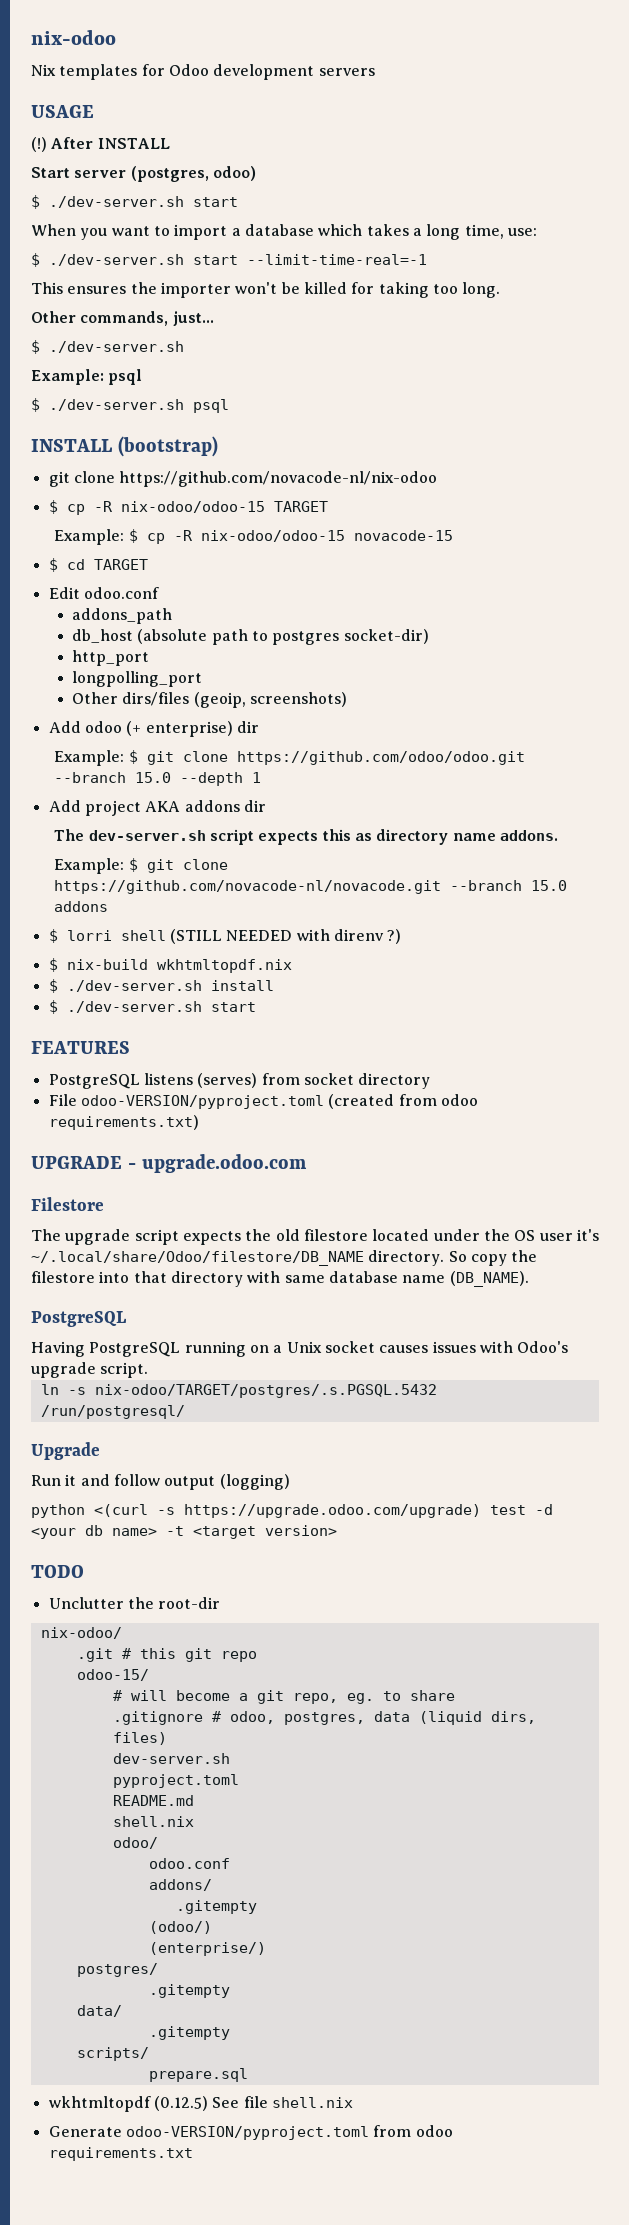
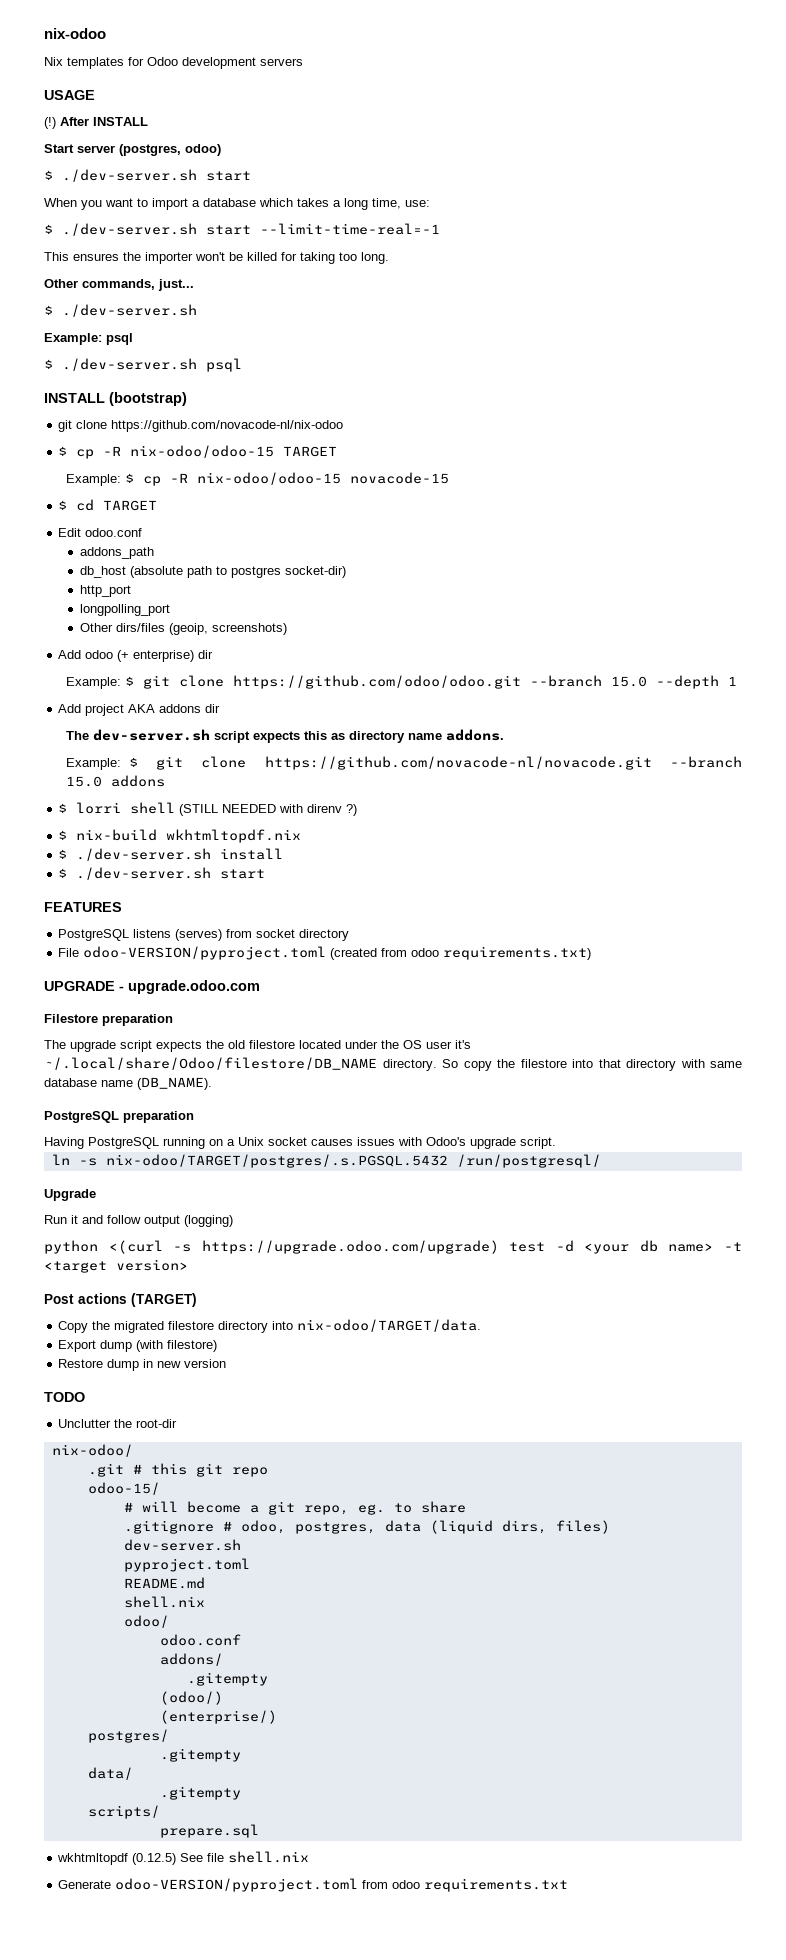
(104, 1204) none -> [102,1014,173,1026] preparation
(126, 1319) none -> [123,1111,194,1123] preparation
(337, 1530) none -> [44,1293,197,1307] [58,1319,482,1333] [58,1340,218,1352] [58,1359,227,1371] // Post actions (TARGET) // Copy the migrated filestore directory into nix-odoo/TARGET/data. // Export dump (with filestore) // Restore dump in new version

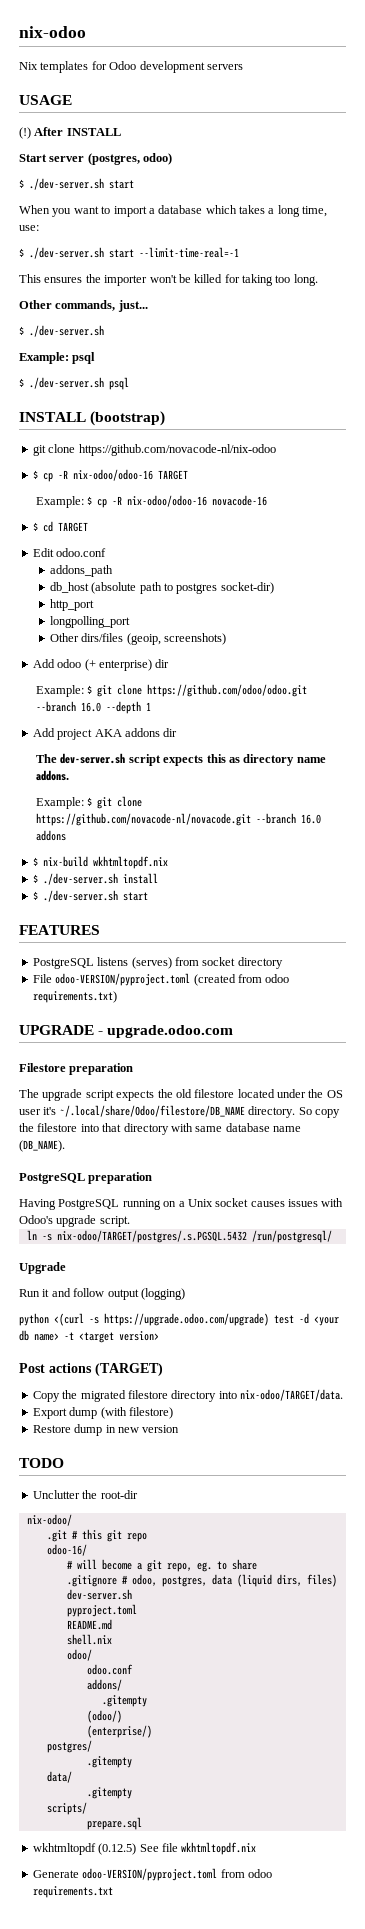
[130,445,275,458] nix-odoo/odoo-15 -> [72,469,153,481] nix-odoo/odoo-16
[196,472,449,485] nix-odoo/odoo-15 novacode-15 -> [127,495,268,507] nix-odoo/odoo-16 novacode-16
[610,676,647,687] 15.0 -> [81,702,102,712] 16.0
[65,775,165,787] [58,802,358,816] 15.0 addons // $ lorri shell (STILL NEEDED with direnv ?) -> [301,814,322,824] [36,830,67,841] 16.0 addons
[87,1482,160,1495] odoo-15/ -> [46,1544,87,1556] odoo-16/
[228,1851,310,1863] shell.nix -> [181,1842,257,1855] wkhtmltopdf.nix

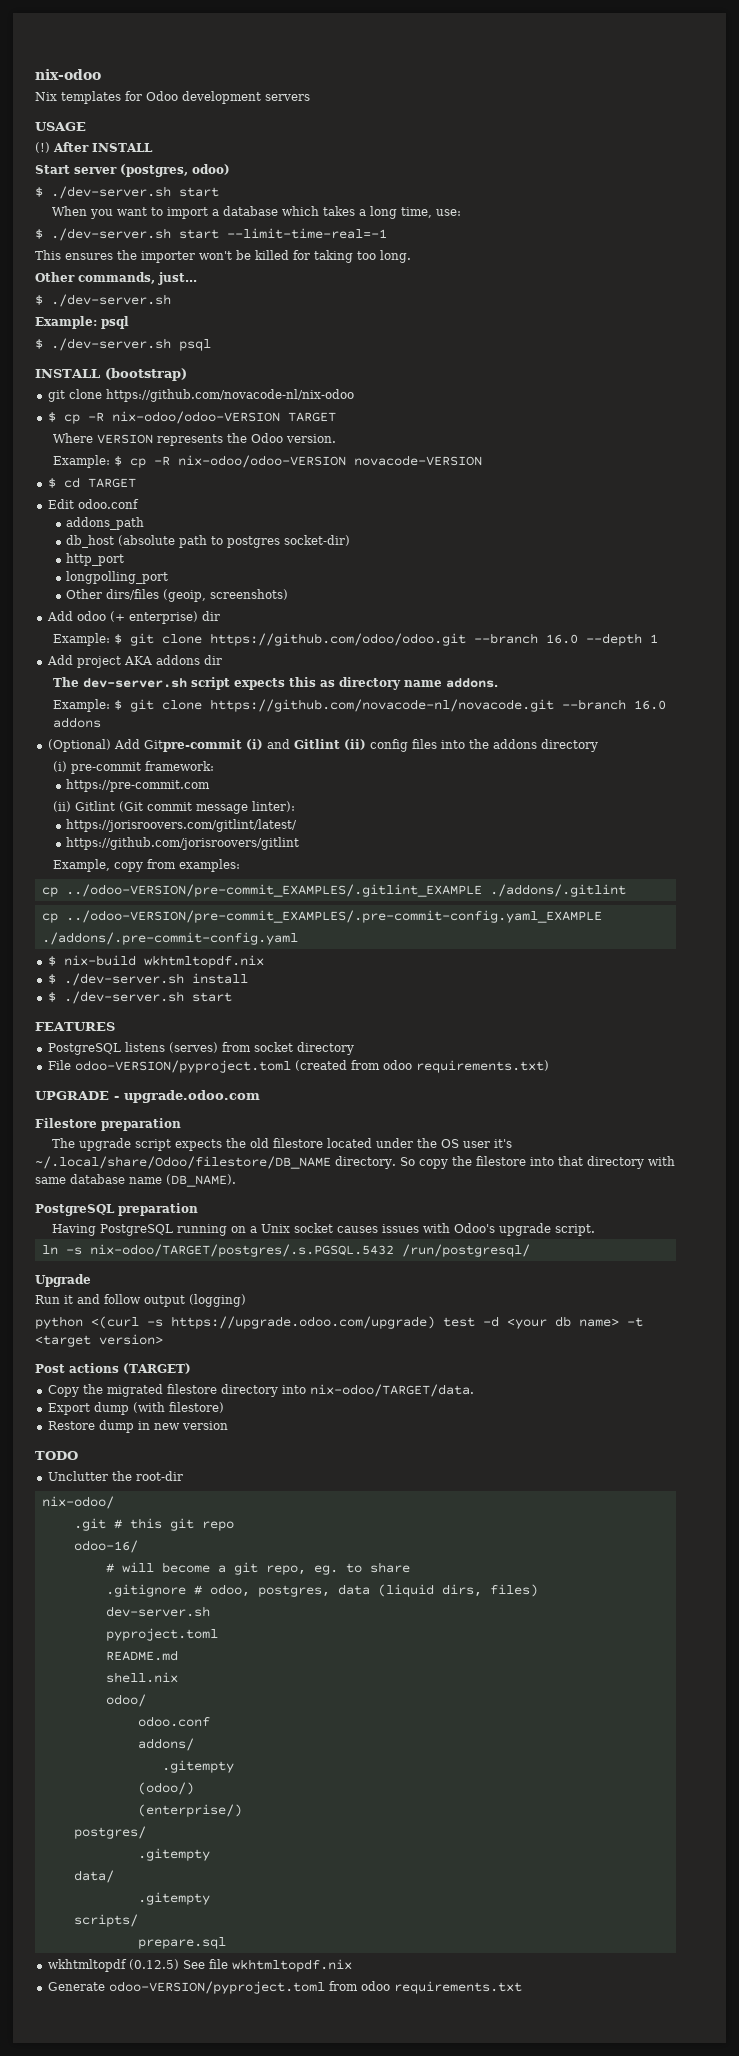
[72,469,188,481] nix-odoo/odoo-16 TARGET -> [111,411,336,424] [53,433,337,446] nix-odoo/odoo-VERSION TARGET // Where VERSION represents the Odoo version.
[127,495,268,507] nix-odoo/odoo-16 novacode-16 -> [178,455,483,468] nix-odoo/odoo-VERSION novacode-VERSION
(67, 835) none -> [47,739,598,752] [53,761,215,774] [65,779,210,792] [53,801,296,814] [65,819,297,832] [65,837,299,850] [53,859,241,872] [41,884,626,897] [41,910,602,923] [41,932,298,945] // (Optional) Add Gitpre-commit (i) and Gitlint (ii) config files into the addons directory // (i) pre-commit framework: // https://pre-commit.com // (ii) Gitlint (Git commit message linter): // https://jorisroovers.com/gitlint/latest/ // https://github.com/jorisroovers/gitlint // Example, copy from examples: // cp ../odoo-VERSION/pre-commit_EXAMPLES/.gitlint_EXAMPLE ./addons/.gitlint // cp ../odoo-VERSION/pre-commit_EXAMPLES/.pre-commit-config.yaml_EXAMPLE ./addons/.pre-commit-config.yaml

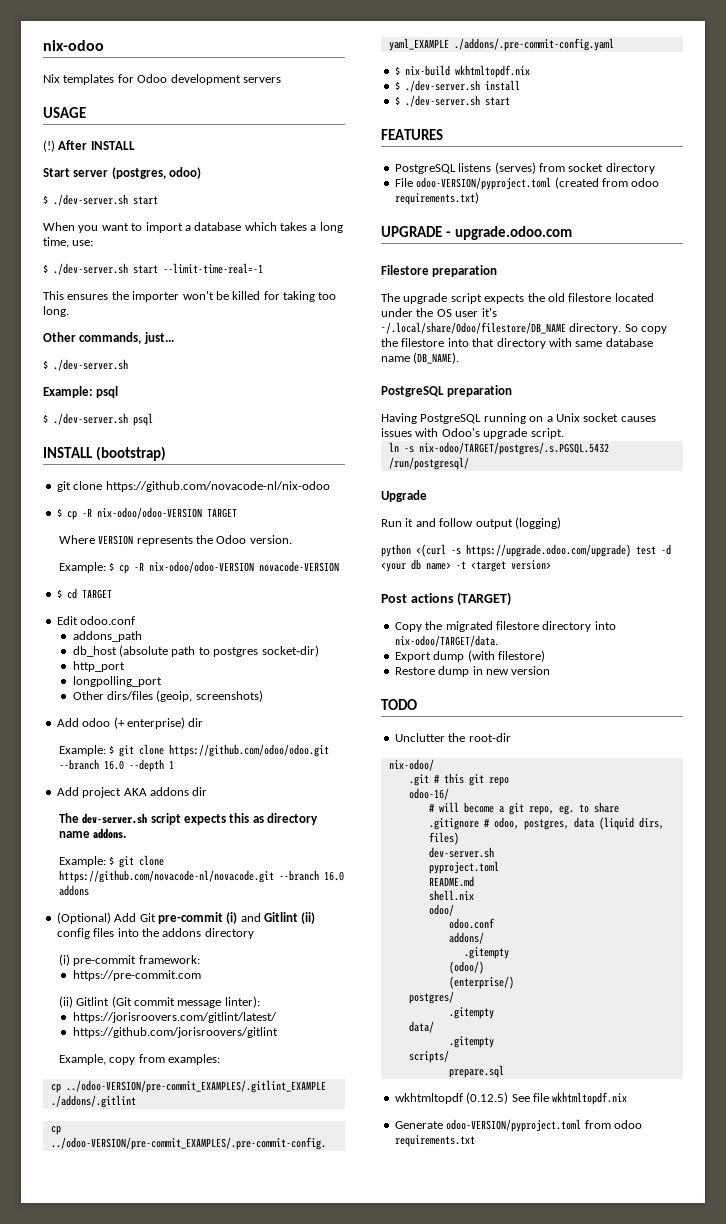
[143,739,242,752] Gitpre-commit -> [139,912,223,924] Git pre-commit

